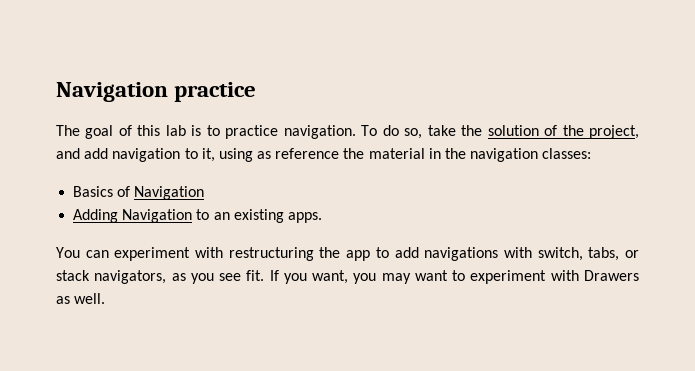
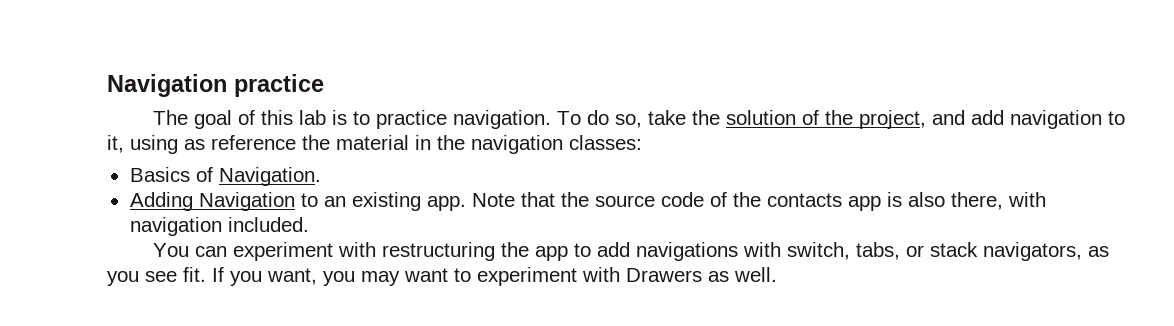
[134,186,205,200] Navigation -> [218,167,321,186] Navigation.
[287,212,322,223] apps. -> [426,192,1046,211] [129,217,309,236] app. Note that the source code of the contacts app is also there, with navigation included.

